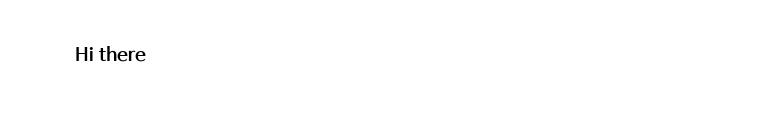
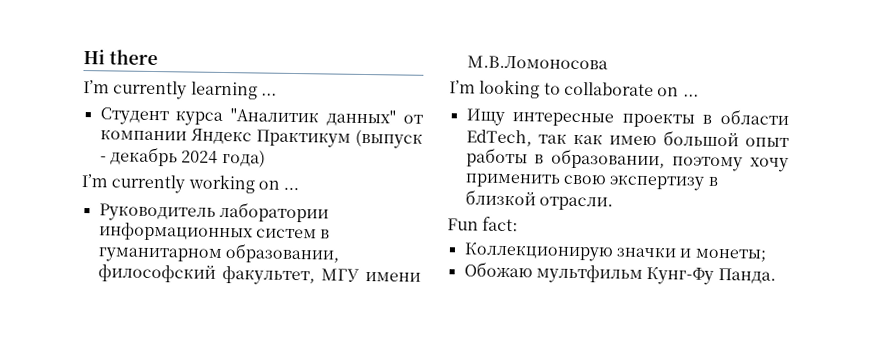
(147, 54) none -> [83,80,277,100] [99,107,423,127] [99,128,423,149] [99,146,266,168] [81,174,300,194] [98,201,329,223] [98,222,331,242] [97,243,339,264] [97,263,421,286] [466,55,608,70] [449,79,699,99] [465,108,789,128] [465,129,789,147] [465,147,789,172] [464,173,718,191] [464,189,613,211] [447,216,519,232] [463,242,766,262] [463,261,776,285] // I’m currently learning ... // Студент курса "Аналитик данных" от компании Яндекс Практикум (выпуск - декабрь 2024 года) // I’m currently working on ... // Руководитель лаборатории информационных систем в гуманитарном образовании, философский факультет, МГУ имени М.В.Ломоносова // I’m looking to collaborate on ... // Ищу интересные проекты в области EdTech, так как имею большой опыт работы в образовании, поэтому хочу применить свою экспертизу в близкой отрасли. // Fun fact: // Коллекционирую значки и монеты; // Обожаю мультфильм Кунг-Фу Панда.

